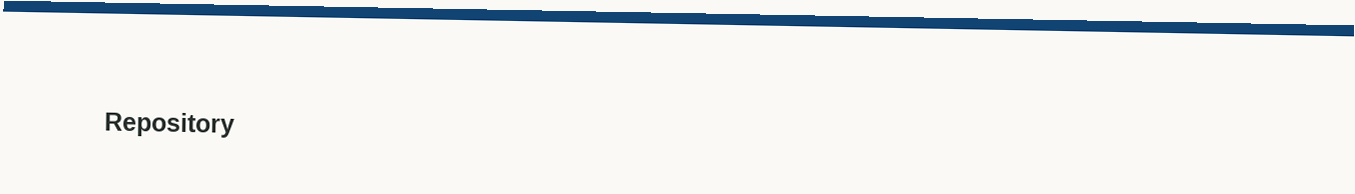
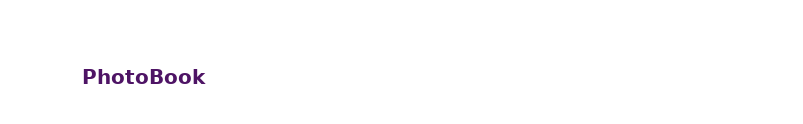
[104,111,235,138] Repository -> [82,69,206,84] PhotoBook

